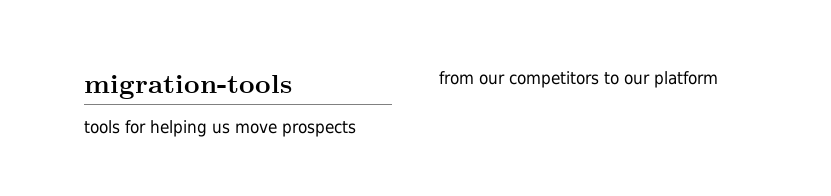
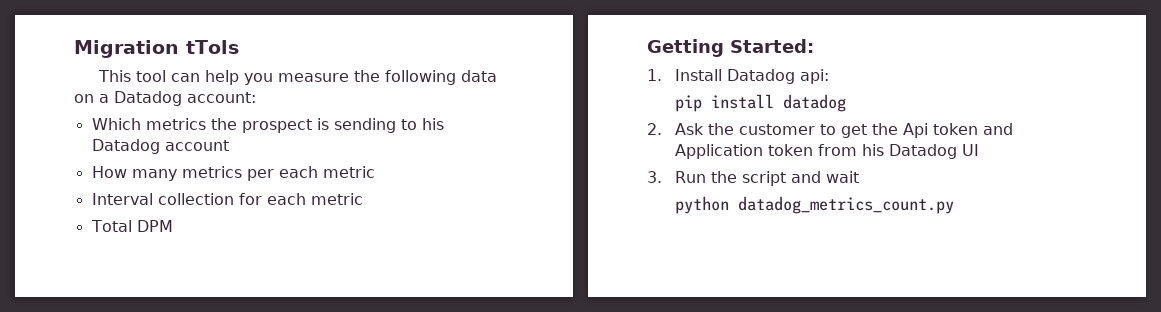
[84,75,292,99] [84,120,356,137] [439,71,718,88] migration-tools // tools for helping us move prospects from our competitors to our platform -> [74,40,239,58] [98,70,498,85] [74,91,256,106] [91,118,444,133] [91,139,229,154] [91,166,375,181] [91,193,363,205] [90,220,173,232] [647,39,814,57] [647,69,829,84] [674,94,846,112] [647,123,1013,138] [674,144,979,159] [647,171,859,186] [674,196,954,214] Migration tTols // This tool can help you measure the following data on a Datadog account: // Which metrics the prospect is sending to his Datadog account // How many metrics per each metric // Interval collection for each metric // Total DPM // Getting Started: // 1. Install Datadog api: // pip install datadog // 2. Ask the customer to get the Api token and Application token from his Datadog UI // 3. Run the script and wait // python datadog_metrics_count.py

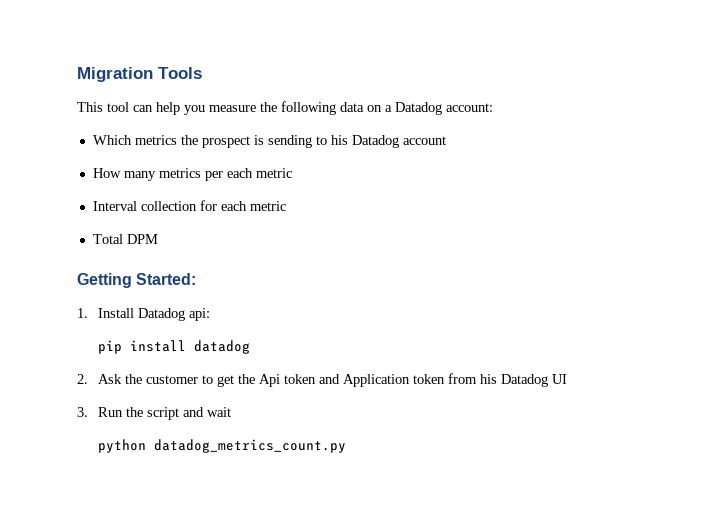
[186,40,239,54] tTols -> [158,67,202,79] Tools

